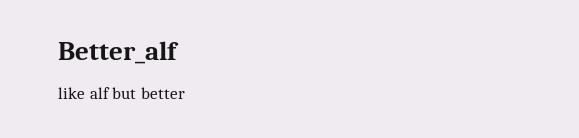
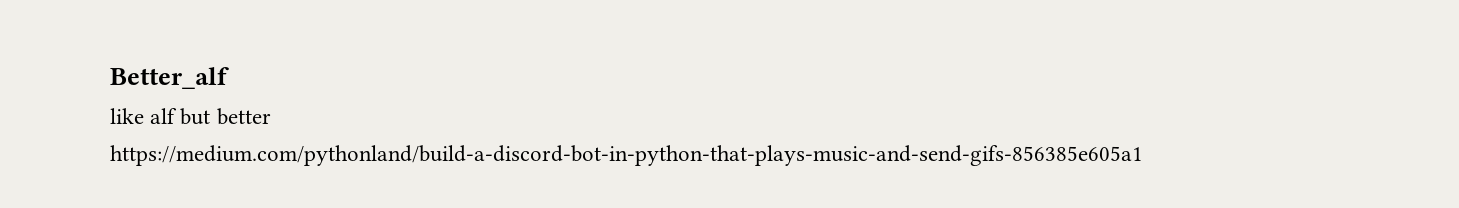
(185, 93) none -> [110,145,1143,166] // https://medium.com/pythonland/build-a-discord-bot-in-python-that-plays-music-and-send-gifs-856385e605a1

